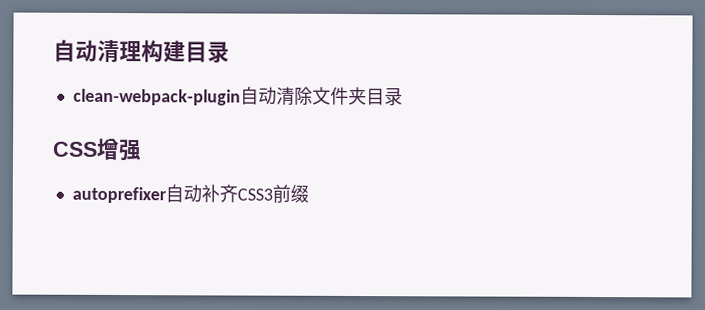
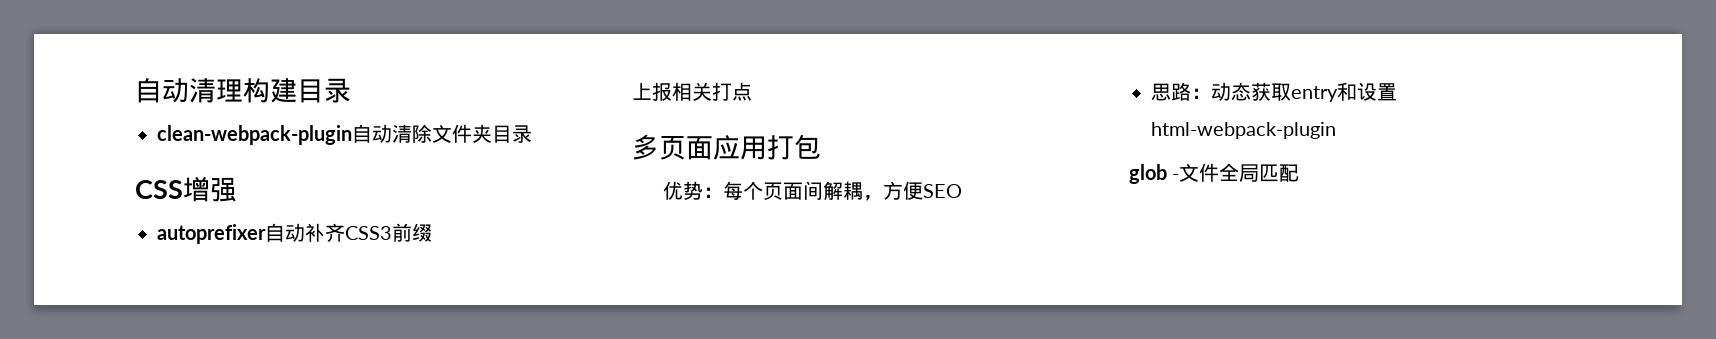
(309, 193) none -> [632,82,752,101] [632,134,821,160] [663,181,963,201] [1151,82,1397,102] [1151,122,1336,139] [1129,163,1300,184] // 上报相关打点 // 多页面应用打包 // 优势：每个页面间解耦，方便SEO // 思路：动态获取entry和设置html-webpack-plugin // glob -文件全局匹配

